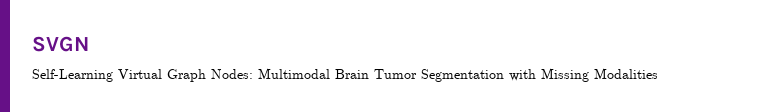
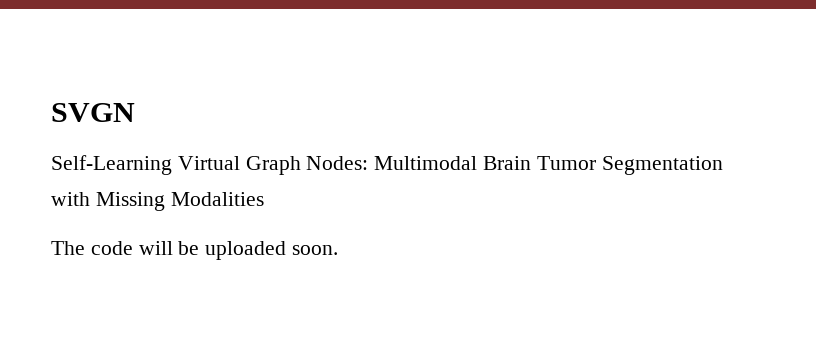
(658, 73) none -> [51,241,339,260] // The code will be uploaded soon.

